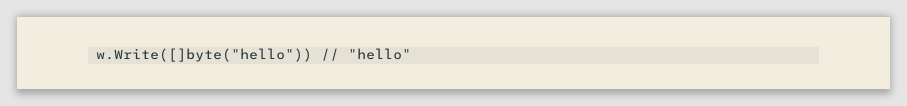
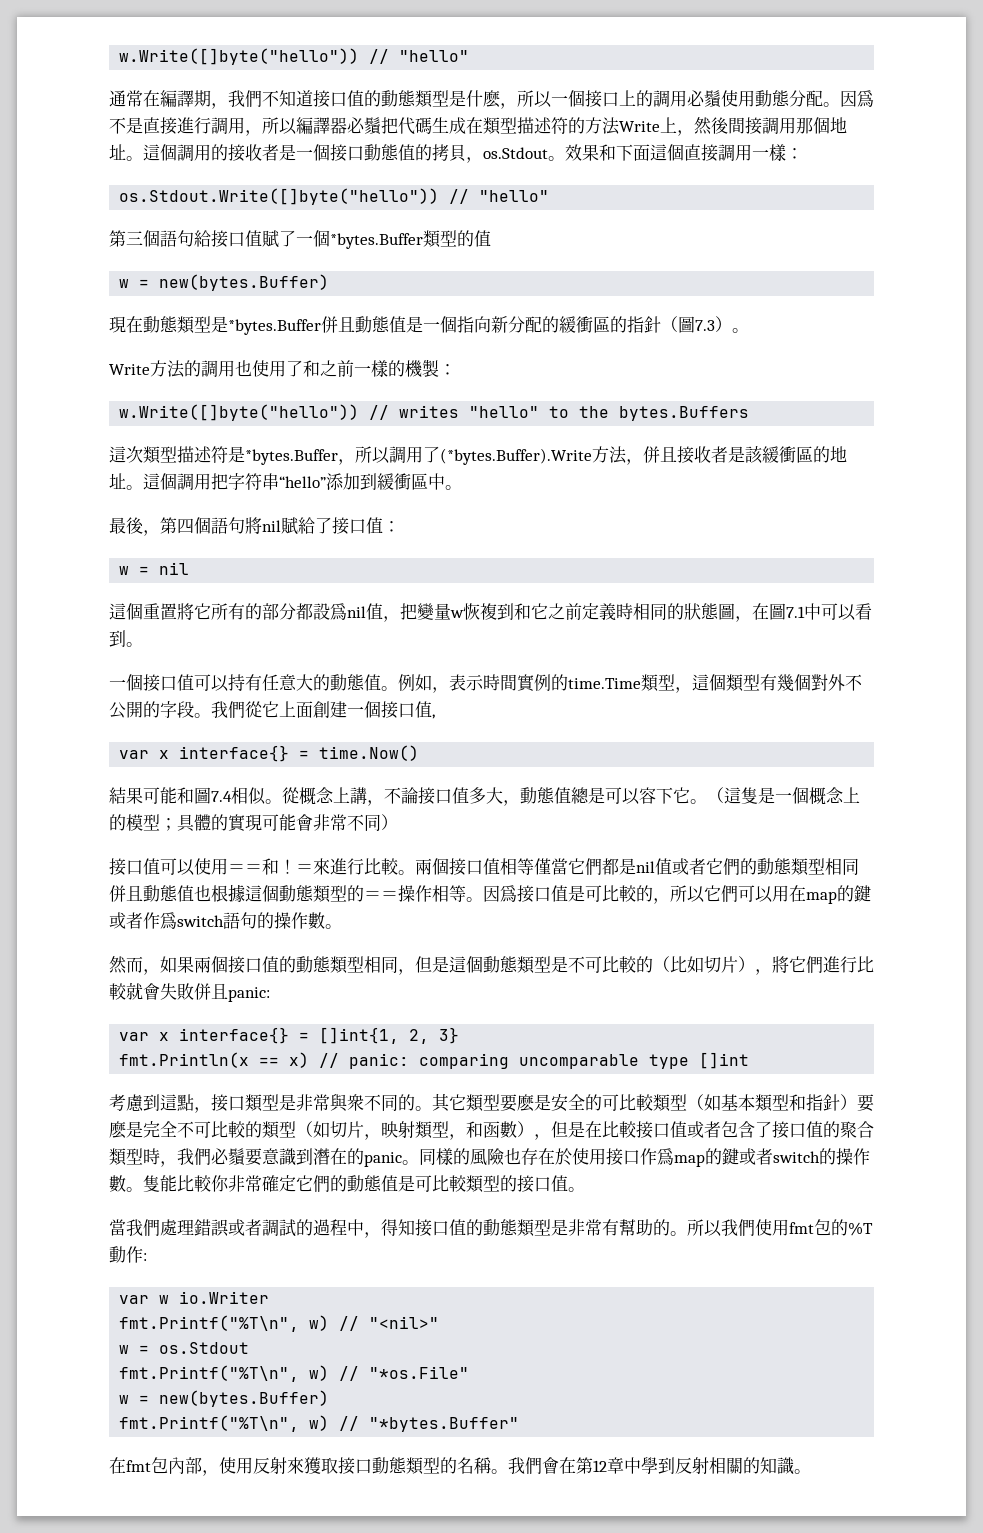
(411, 54) none -> [109,90,874,109] [109,117,847,136] [109,144,803,163] [119,188,550,205] [109,230,491,249] [119,274,330,291] [109,316,749,335] [109,359,456,378] [119,404,750,421] [109,446,847,465] [109,473,462,490] [109,517,400,536] [119,562,190,575] [109,603,872,622] [109,630,143,647] [109,674,862,693] [109,701,435,719] [119,745,420,762] [109,787,860,806] [109,814,398,832] [109,858,859,876] [109,884,871,904] [109,912,342,929] [109,956,874,975] [109,982,270,1002] [119,1027,460,1044] [119,1052,750,1069] [109,1093,874,1113] [109,1121,874,1140] [109,1148,870,1167] [109,1175,585,1193] [109,1219,873,1238] [109,1246,147,1263] [119,1291,270,1304] [119,1315,440,1332] [119,1342,250,1354] [119,1365,470,1382] [119,1390,330,1407] [119,1415,520,1432] [109,1457,811,1476] // 通常在編譯期，我們不知道接口值的動態類型是什麽，所以一個接口上的調用必鬚使用動態分配。因爲不是直接進行調用，所以編譯器必鬚把代碼生成在類型描述符的方法Write上，然後間接調用那個地址。這個調用的接收者是一個接口動態值的拷貝，os.Stdout。效果和下面這個直接調用一樣： // os.Stdout.Write([]byte("hello")) // "hello" // 第三個語句給接口值賦了一個*bytes.Buffer類型的值 // w = new(bytes.Buffer) // 現在動態類型是*bytes.Buffer併且動態值是一個指向新分配的緩衝區的指針（圖7.3）。 // Write方法的調用也使用了和之前一樣的機製： // w.Write([]byte("hello")) // writes "hello" to the bytes.Buffers // 這次類型描述符是*bytes.Buffer，所以調用了(*bytes.Buffer).Write方法，併且接收者是該緩衝區的地址。這個調用把字符串“hello”添加到緩衝區中。 // 最後，第四個語句將nil賦給了接口值： // w = nil // 這個重置將它所有的部分都設爲nil值，把變量w恢複到和它之前定義時相同的狀態圖，在圖7.1中可以看到。 // 一個接口值可以持有任意大的動態值。例如，表示時間實例的time.Time類型，這個類型有幾個對外不公開的字段。我們從它上面創建一個接口值, // var x interface{} = time.Now() // 結果可能和圖7.4相似。從概念上講，不論接口值多大，動態值總是可以容下它。（這隻是一個概念上的模型；具體的實現可能會非常不同） // 接口值可以使用＝＝和！＝來進行比較。兩個接口值相等僅當它們都是nil值或者它們的動態類型相同併且動態值也根據這個動態類型的＝＝操作相等。因爲接口值是可比較的，所以它們可以用在map的鍵或者作爲switch語句的操作數。 // 然而，如果兩個接口值的動態類型相同，但是這個動態類型是不可比較的（比如切片），將它們進行比較就會失敗併且panic: // var x interface{} = []int{1, 2, 3} // fmt.Println(x == x) // panic: comparing uncomparable type []int // 考慮到這點，接口類型是非常與衆不同的。其它類型要麽是安全的可比較類型（如基本類型和指針）要麽是完全不可比較的類型（如切片，映射類型，和函數），但是在比較接口值或者包含了接口值的聚合類型時，我們必鬚要意識到潛在的panic。同樣的風險也存在於使用接口作爲map的鍵或者switch的操作數。隻能比較你非常確定它們的動態值是可比較類型的接口值。 // 當我們處理錯誤或者調試的過程中，得知接口值的動態類型是非常有幫助的。所以我們使用fmt包的%T動作: // var w io.Writer // fmt.Printf("%T\n", w) // "<nil>" // w = os.Stdout // fmt.Printf("%T\n", w) // "*os.File" // w = new(bytes.Buffer) // fmt.Printf("%T\n", w) // "*bytes.Buffer" // 在fmt包內部，使用反射來獲取接口動態類型的名稱。我們會在第12章中學到反射相關的知識。

